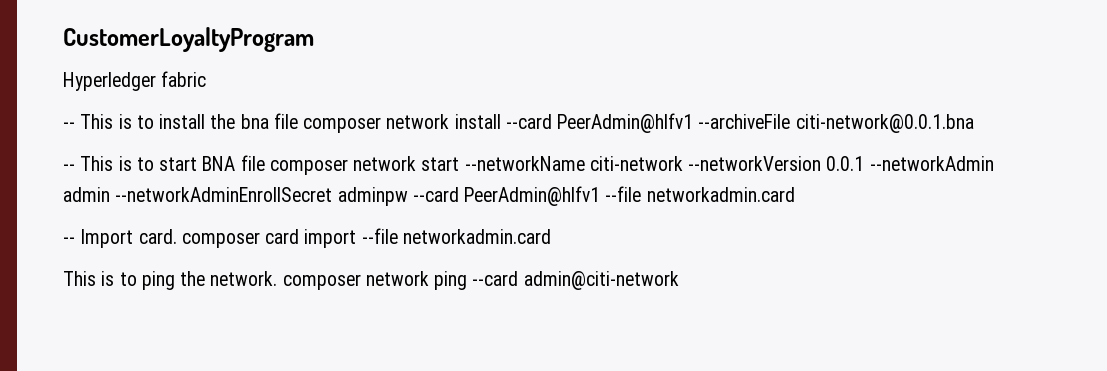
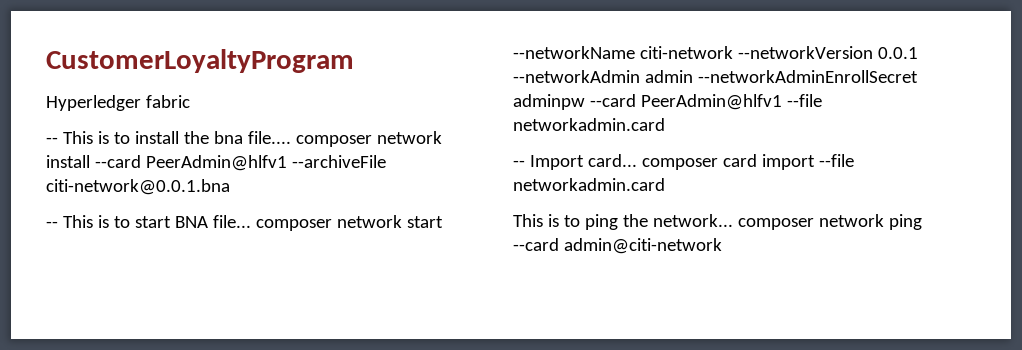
[273,113,298,129] file -> [247,131,291,144] file....
[240,155,265,171] file -> [212,215,251,228] file...
[138,229,177,244] card. -> [587,154,637,167] card...
[210,271,278,286] network. -> [652,214,733,227] network...

